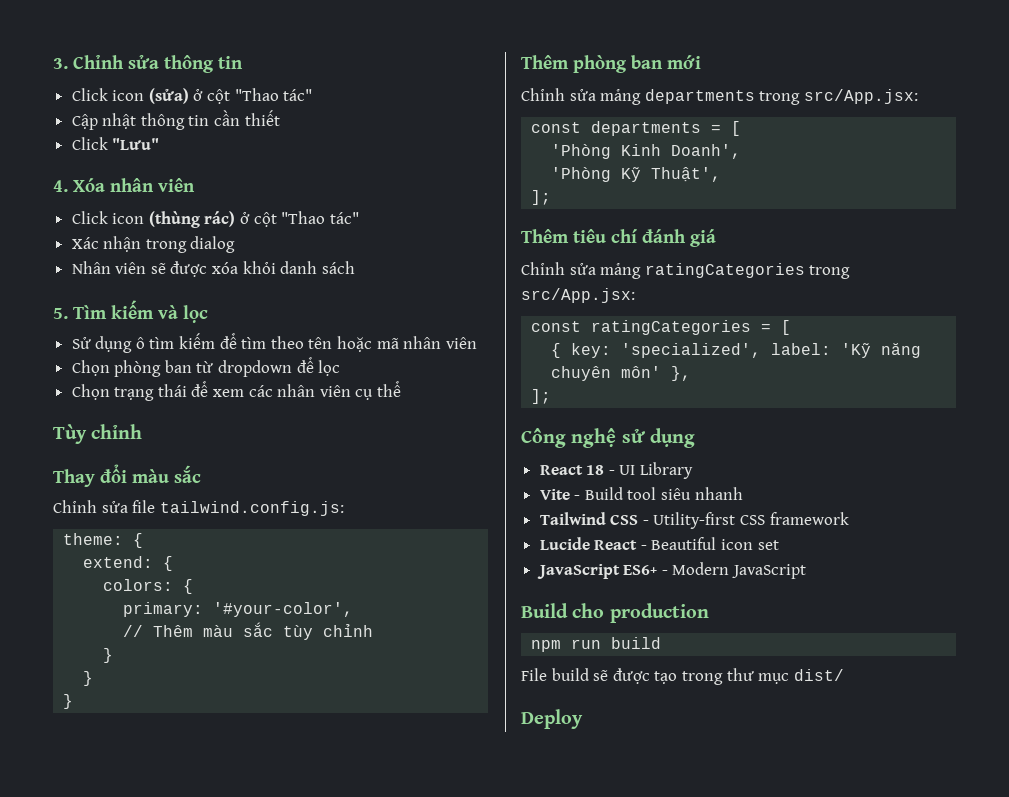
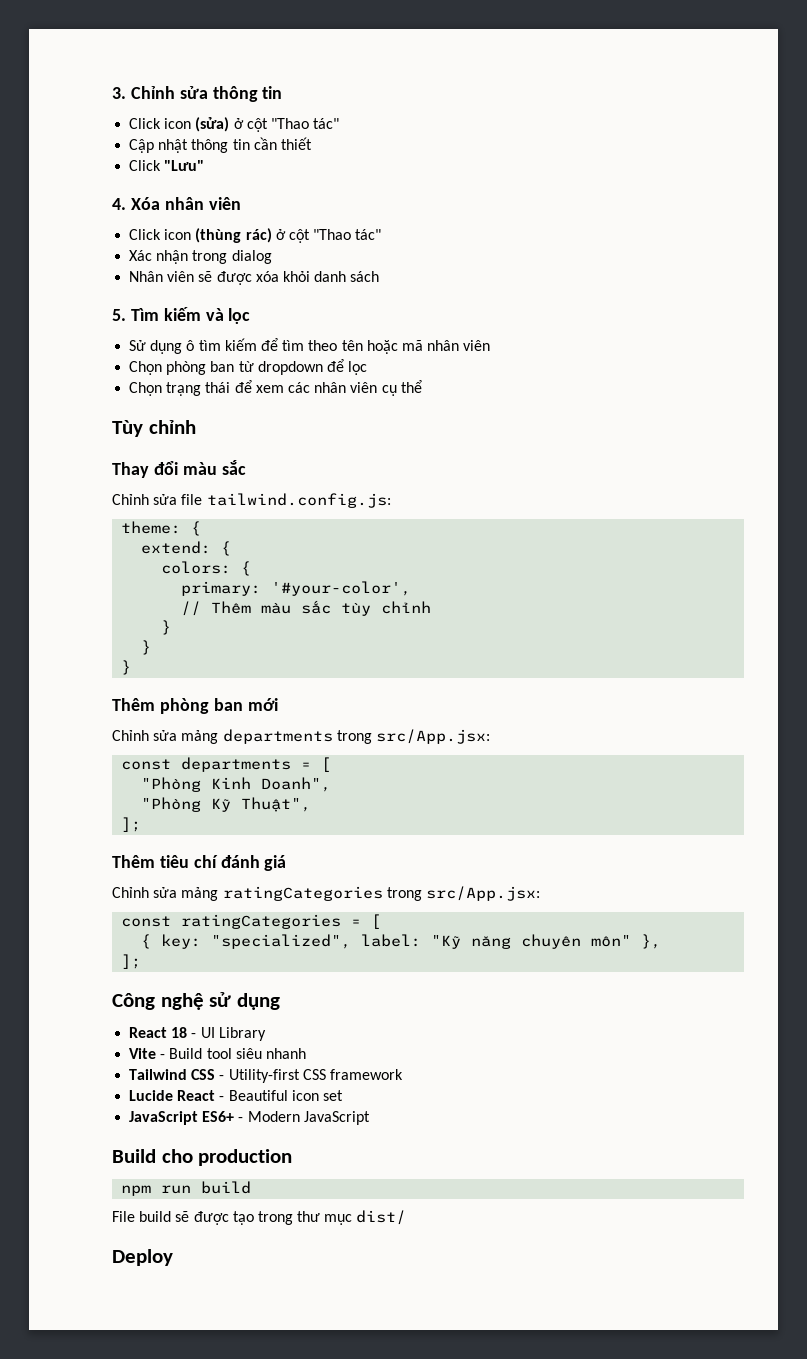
[551,144,742,159] [551,167,722,182] 'Phòng Kinh Doanh', // 'Phòng Kỹ Thuật', -> [141,777,332,792] [141,797,312,812] "Phòng Kinh Doanh", // "Phòng Kỹ Thuật",
[621,343,872,358] 'specialized', label: 'Kỹ -> [211,934,462,949] "specialized", label: "Kỹ
[621,366,662,378] môn' -> [591,935,632,947] môn"

